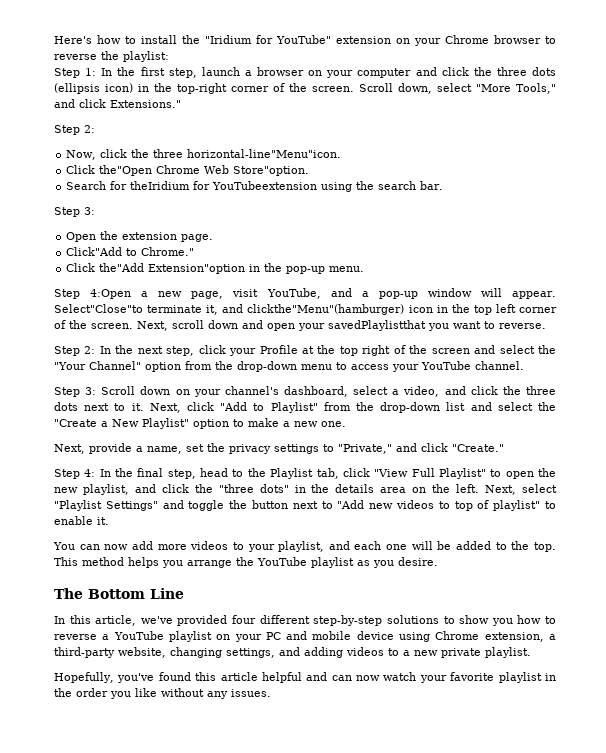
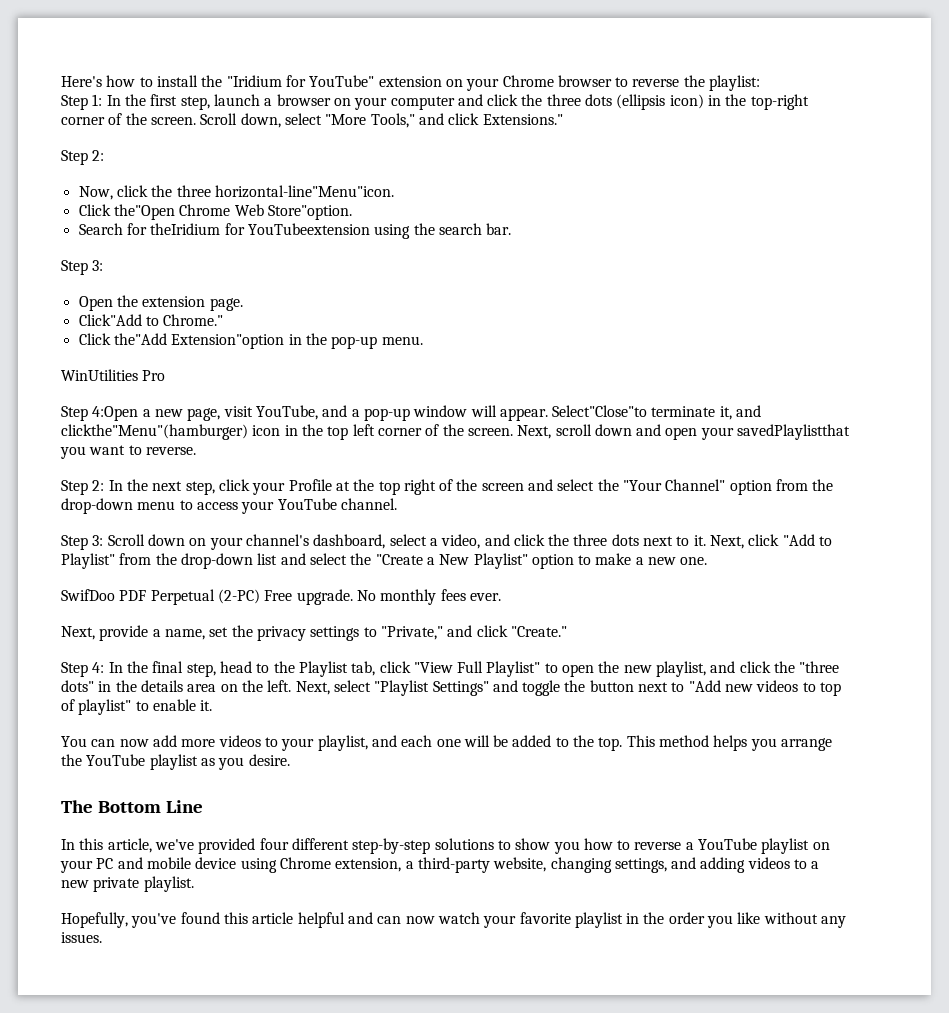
(365, 269) none -> [61,369,166,381] // WinUtilities Pro
(346, 424) none -> [61,589,501,605] // SwifDoo PDF Perpetual (2-PC) Free upgrade. No monthly fees ever.

